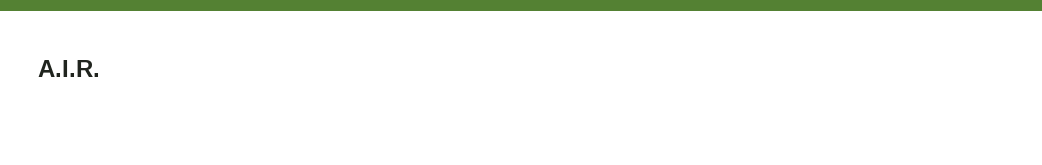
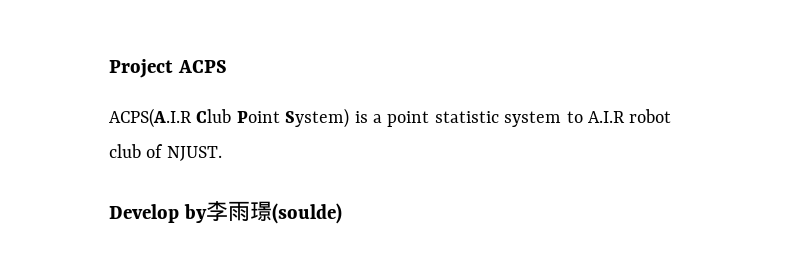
[38,60,100,77] A.I.R. -> [109,59,227,78] [109,108,672,128] [109,144,222,161] [109,201,342,224] Project ACPS // ACPS(A.I.R Club Point System) is a point statistic system to A.I.R robot club of NJUST. // Develop by李雨璟(soulde)

